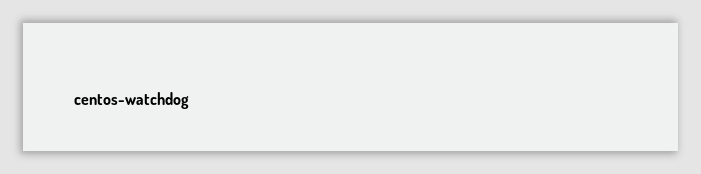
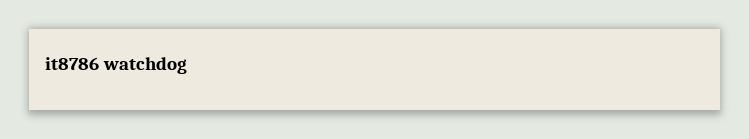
[74,92,189,109] centos-watchdog -> [45,57,187,74] it8786 watchdog

